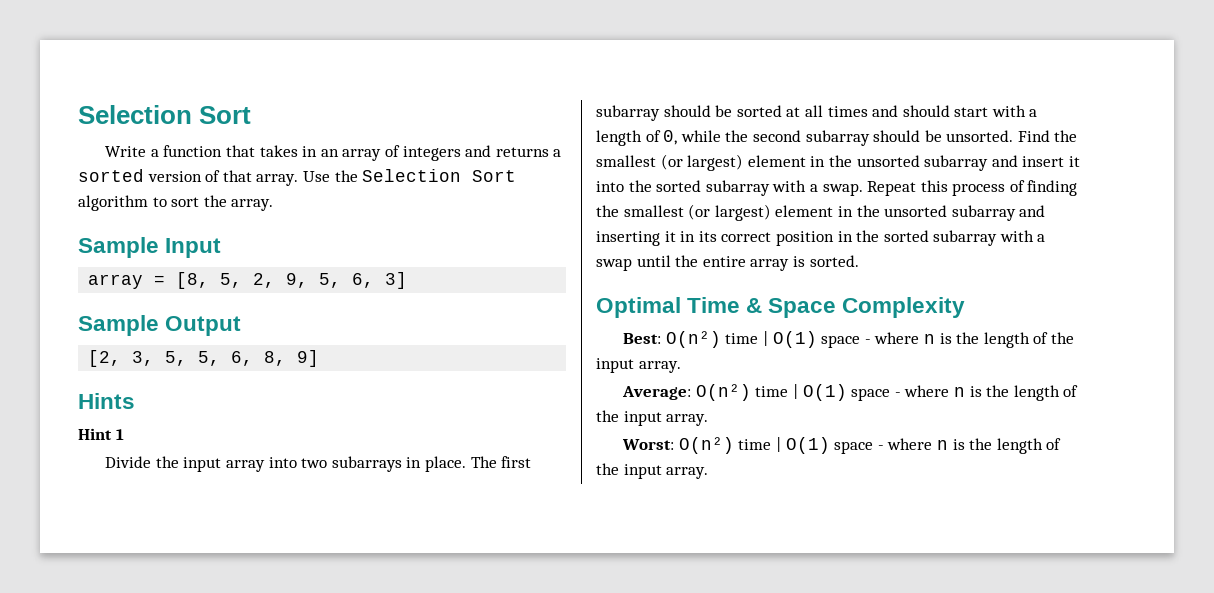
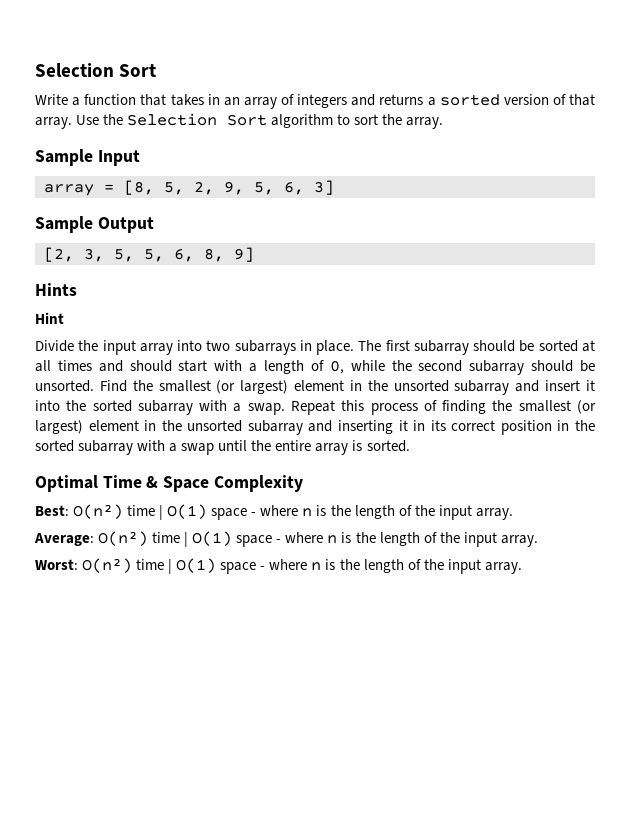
[115,429,124,440] 1 -> (64, 318) none

